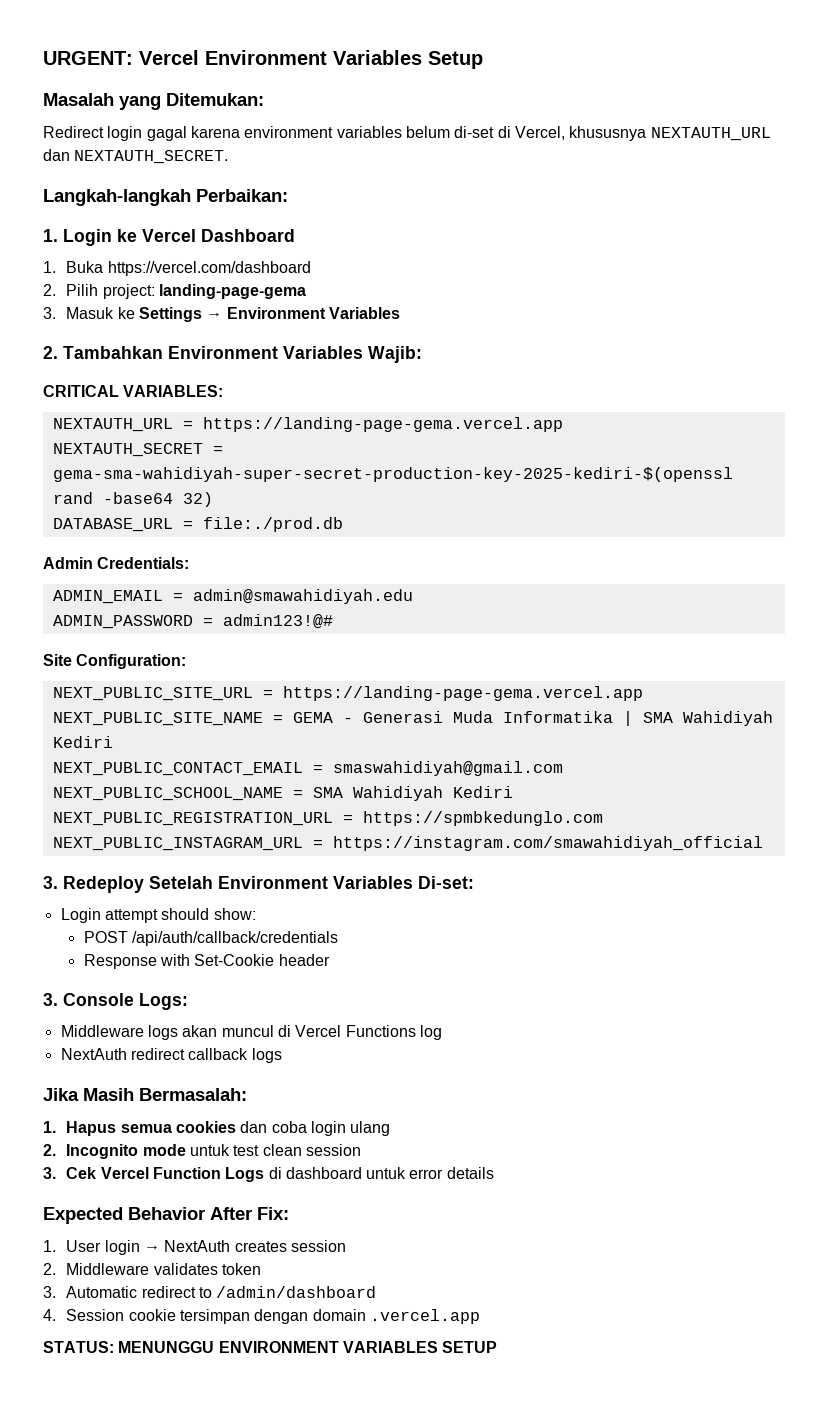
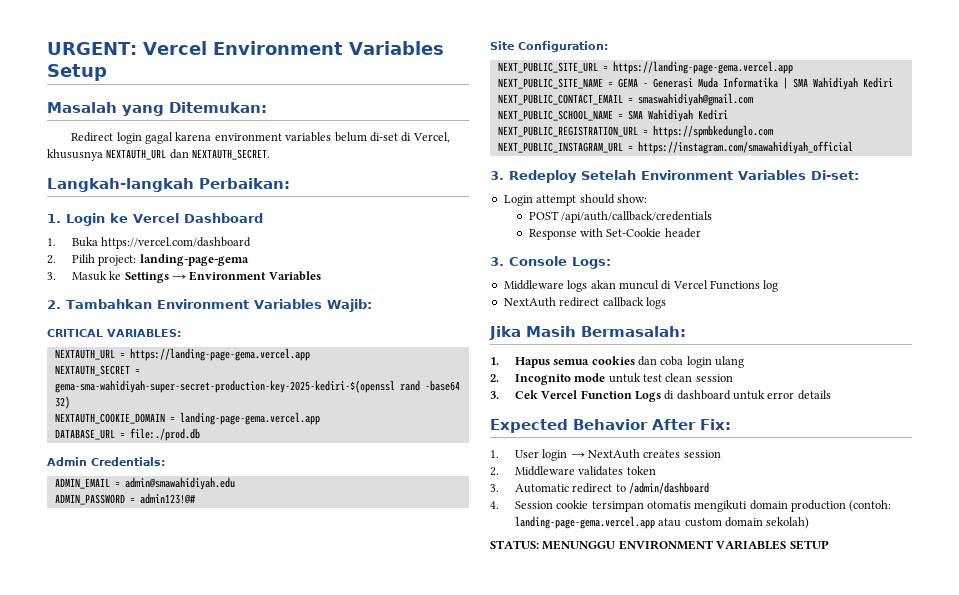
(213, 499) none -> [54,412,320,425] // NEXTAUTH_COOKIE_DOMAIN = landing-page-gema.vercel.app
[254,1309,480,1324] dengan domain .vercel.app -> [646,500,892,512] [514,516,810,529] otomatis mengikuti domain production (contoh: landing-page-gema.vercel.app atau custom domain sekolah)

